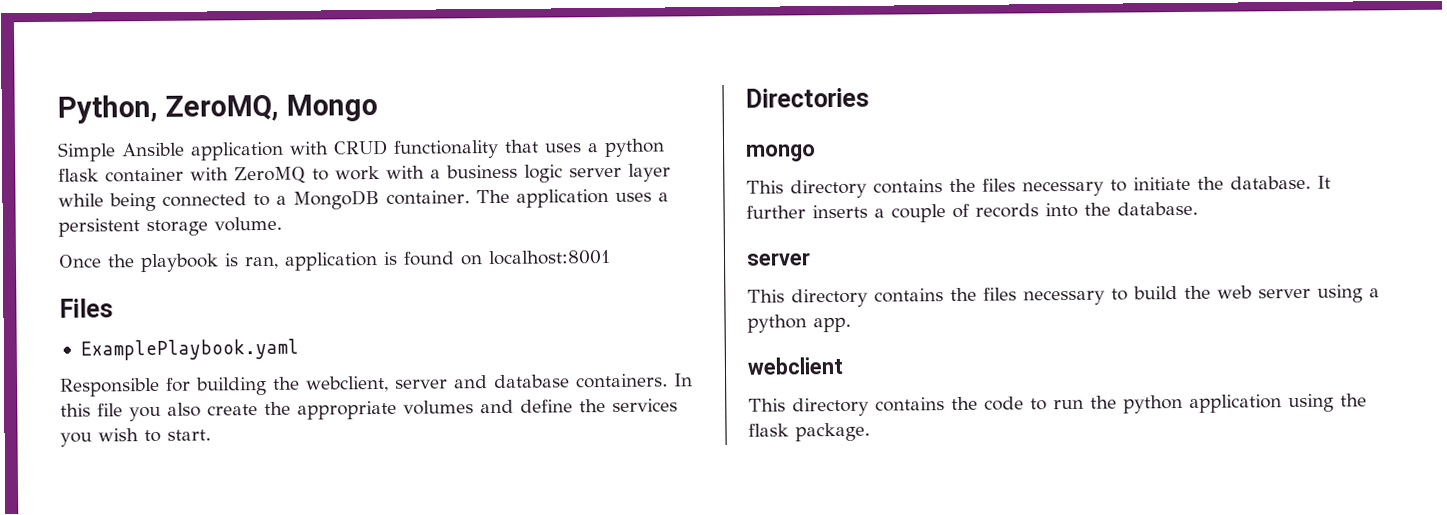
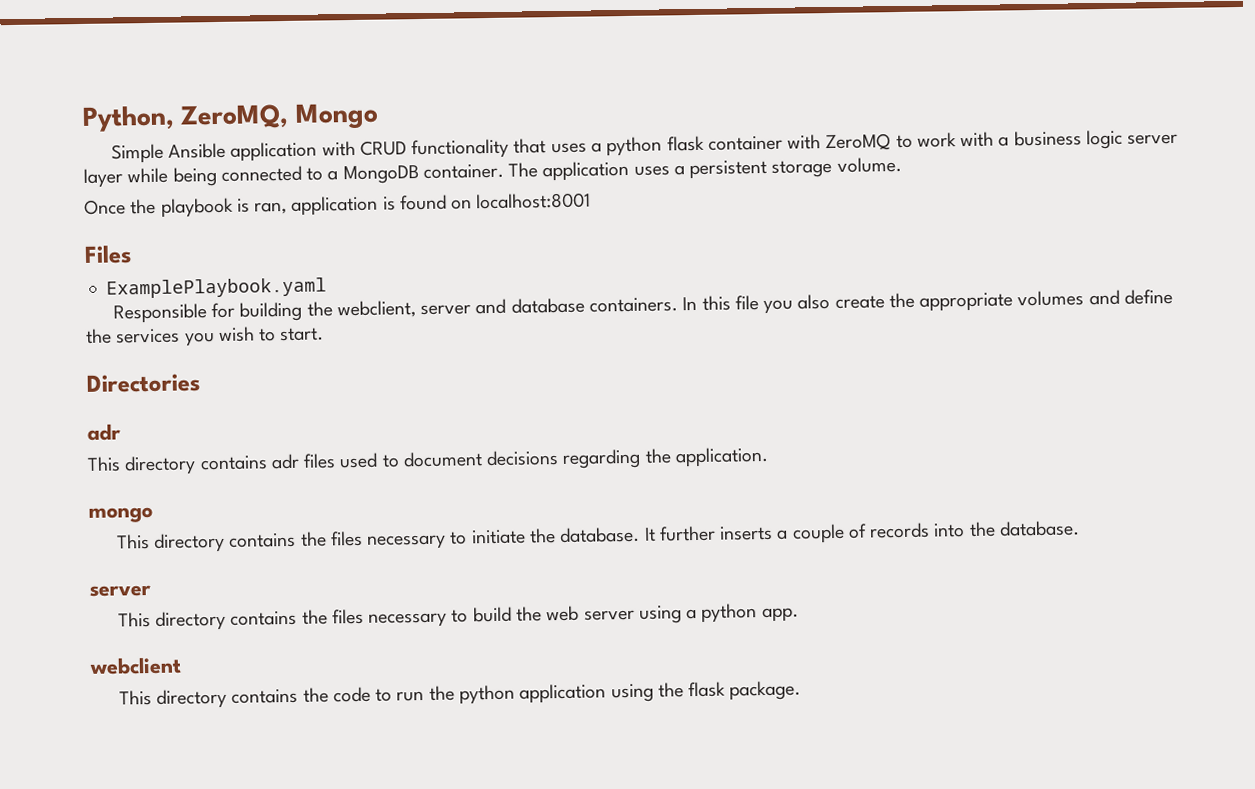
(869, 97) none -> [87,423,121,441] [87,446,769,476] // adr // This directory contains adr files used to document decisions regarding the application.

